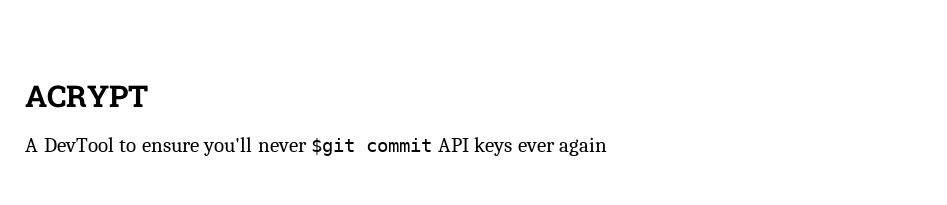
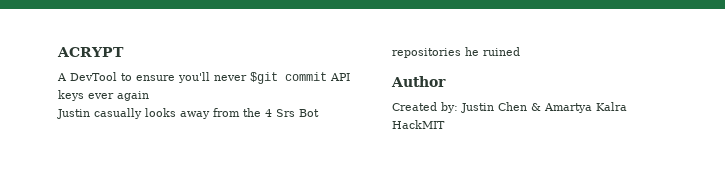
(608, 146) none -> [57,108,319,119] [392,47,520,58] [391,76,446,87] [392,102,627,113] [392,120,445,129] // Justin casually looks away from the 4 Srs Bot repositories he ruined // Author // Created by: Justin Chen & Amartya Kalra // HackMIT

